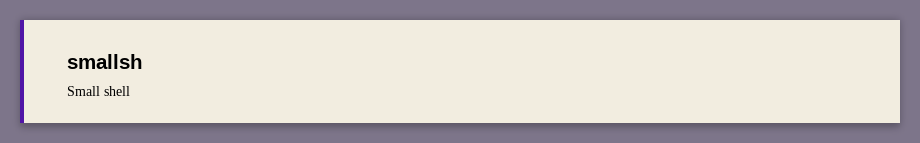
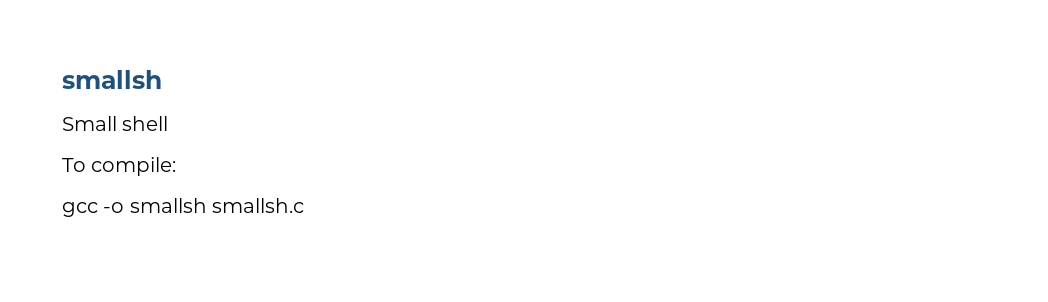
(130, 91) none -> [62,157,177,176] [62,198,305,217] // To compile: // gcc -o smallsh smallsh.c

